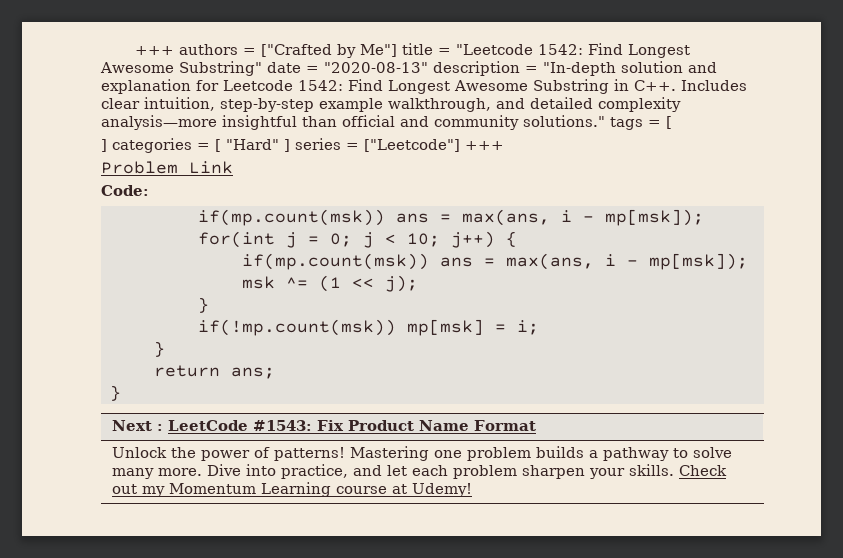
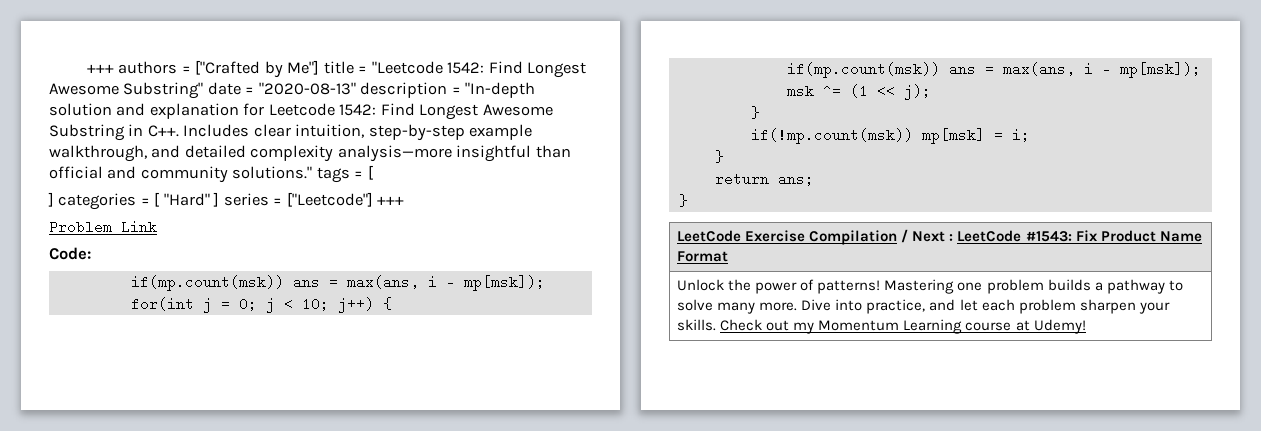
(121, 393) none -> [677,229,909,245] LeetCode Exercise Compilation /

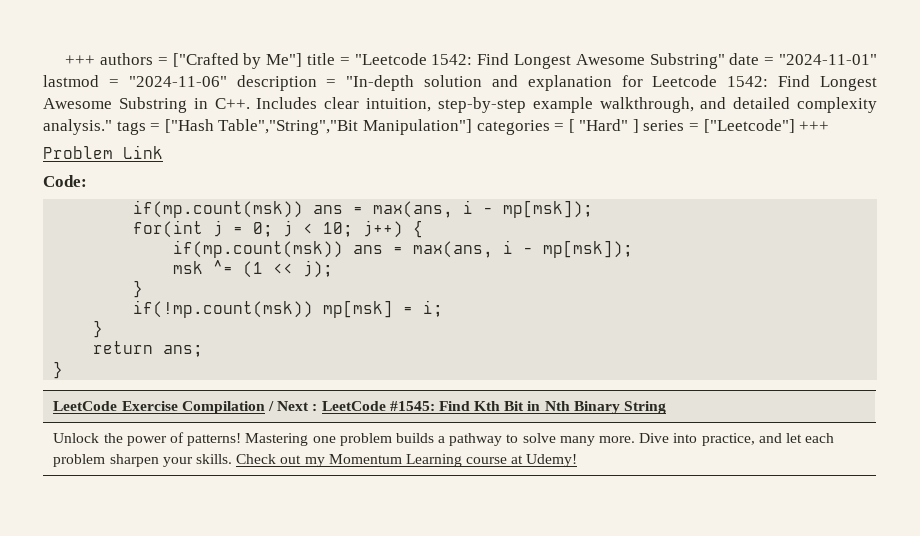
[258,82,356,95] "2020-08-13" -> [779,54,878,65] [43,75,227,87] "2024-11-01" lastmod = "2024-11-06"
[337,145,571,162] [49,165,373,183] [48,192,54,207] analysis—more insightful than official and community solutions." tags = [ // ] -> [43,119,472,135] analysis." tags = ["Hash Table","String","Bit Manipulation"]
[1025,230,1202,242] [677,251,729,262] #1543: Fix Product Name Format -> [389,401,667,414] #1545: Find Kth Bit in Nth Binary String

